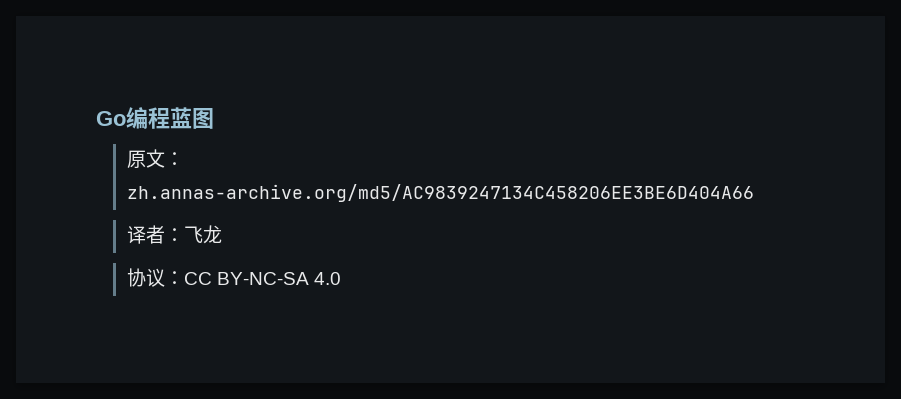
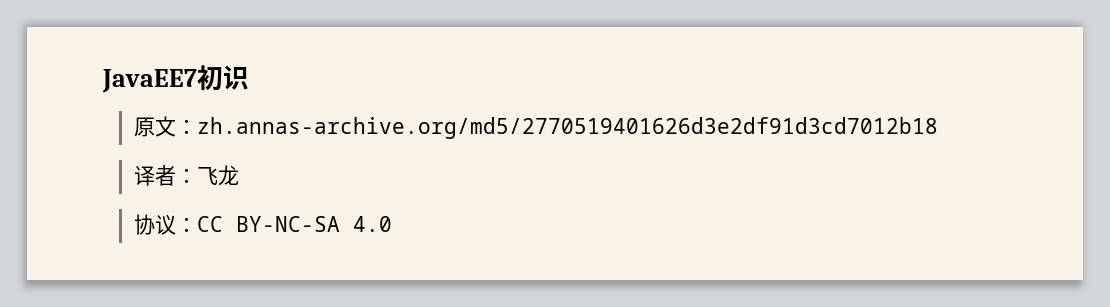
[96,107,214,129] Go编程蓝图 -> [102,65,249,93] JavaEE7初识
[126,184,754,202] zh.annas-archive.org/md5/AC9839247134C458206EE3BE6D404A66 -> [196,117,938,139] zh.annas-archive.org/md5/2770519401626d3e2df91d3cd7012b18

